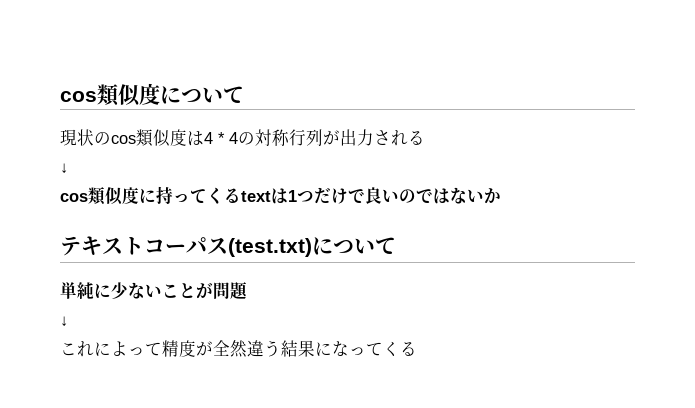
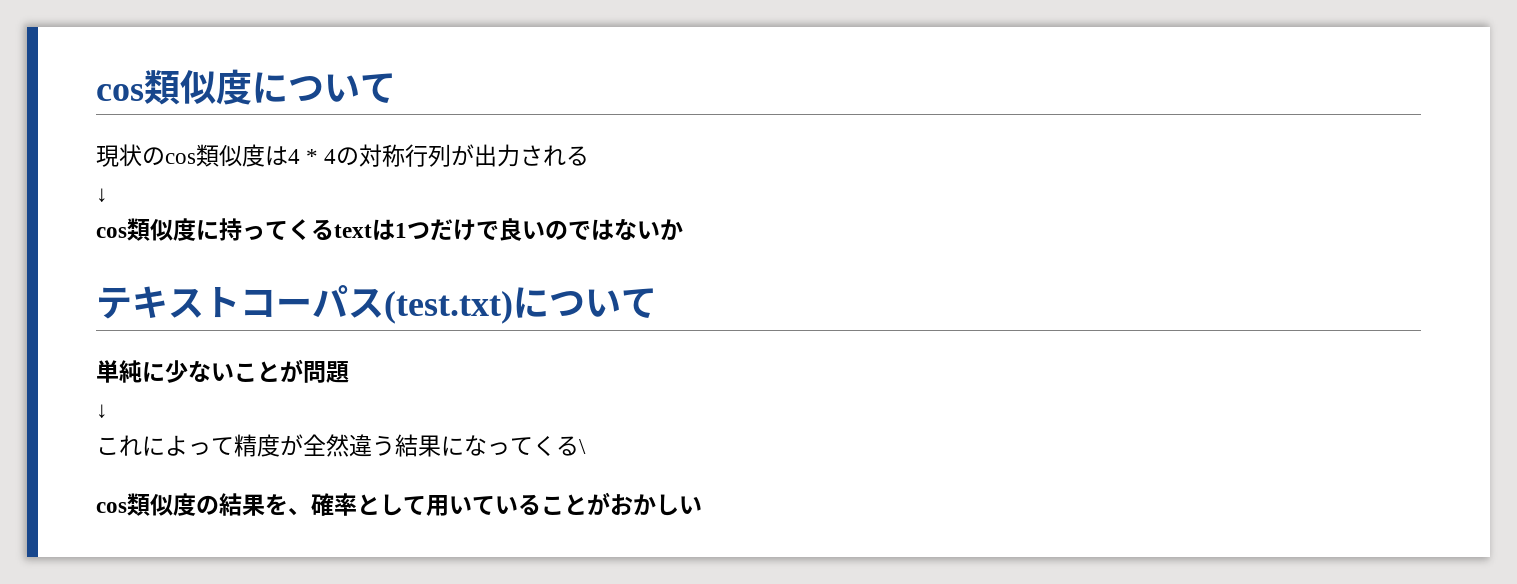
(417, 348) none -> [579,439,586,454] [96,492,702,516] \ // cos類似度の結果を、確率として用いていることがおかしい

